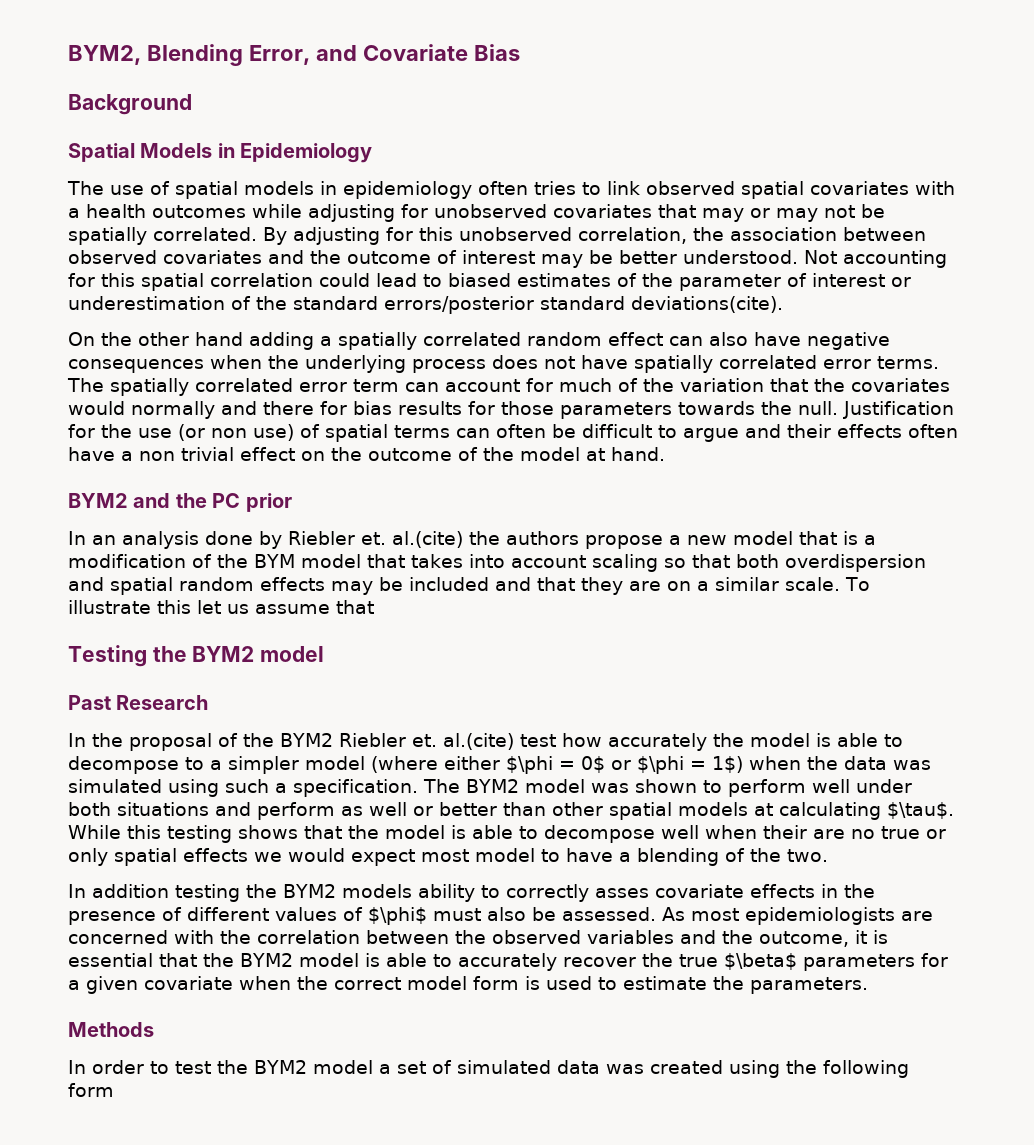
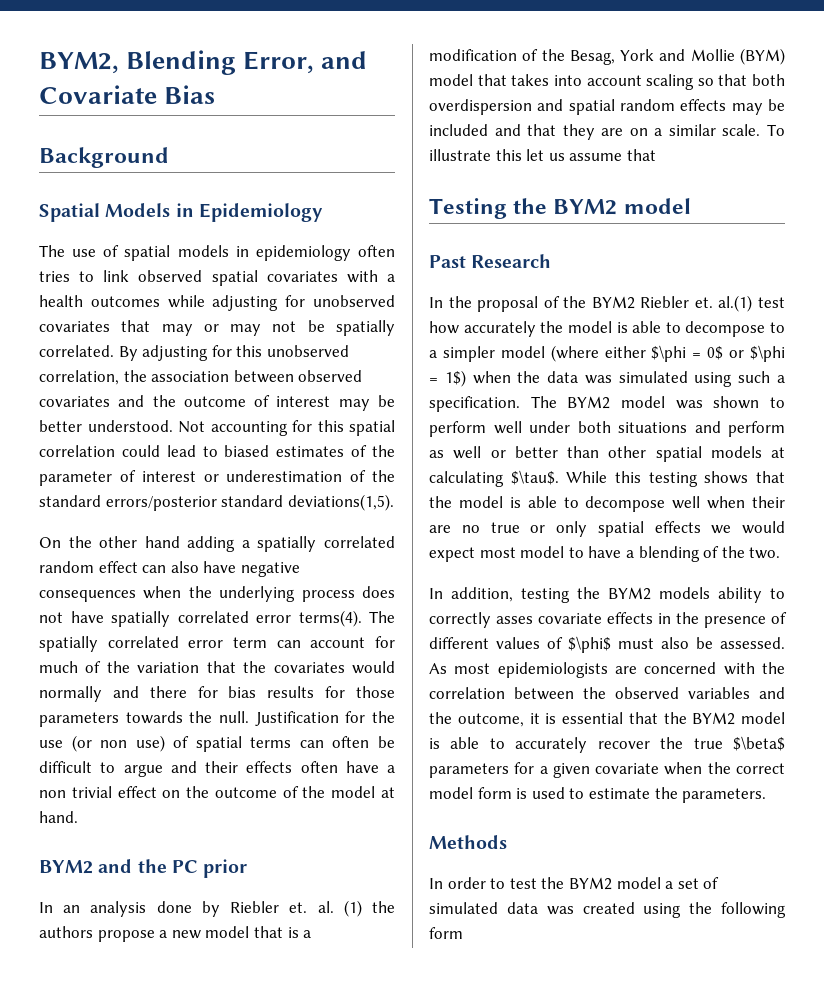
[631,296,783,313] deviations(cite). -> [287,494,394,511] deviations(1,5).
[877,356,939,369] terms. -> [298,610,362,627] terms(4).
[392,531,463,548] al.(cite) -> [317,900,362,917] al. (1)
[254,554,295,568] BYM -> [569,48,785,65] Besag, York and Mollie (BYM)
[442,733,514,750] al.(cite) -> [718,295,753,312] al.(1)
[92,884,169,898] addition -> [451,587,513,602] addition,

